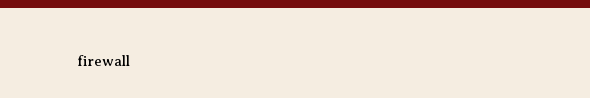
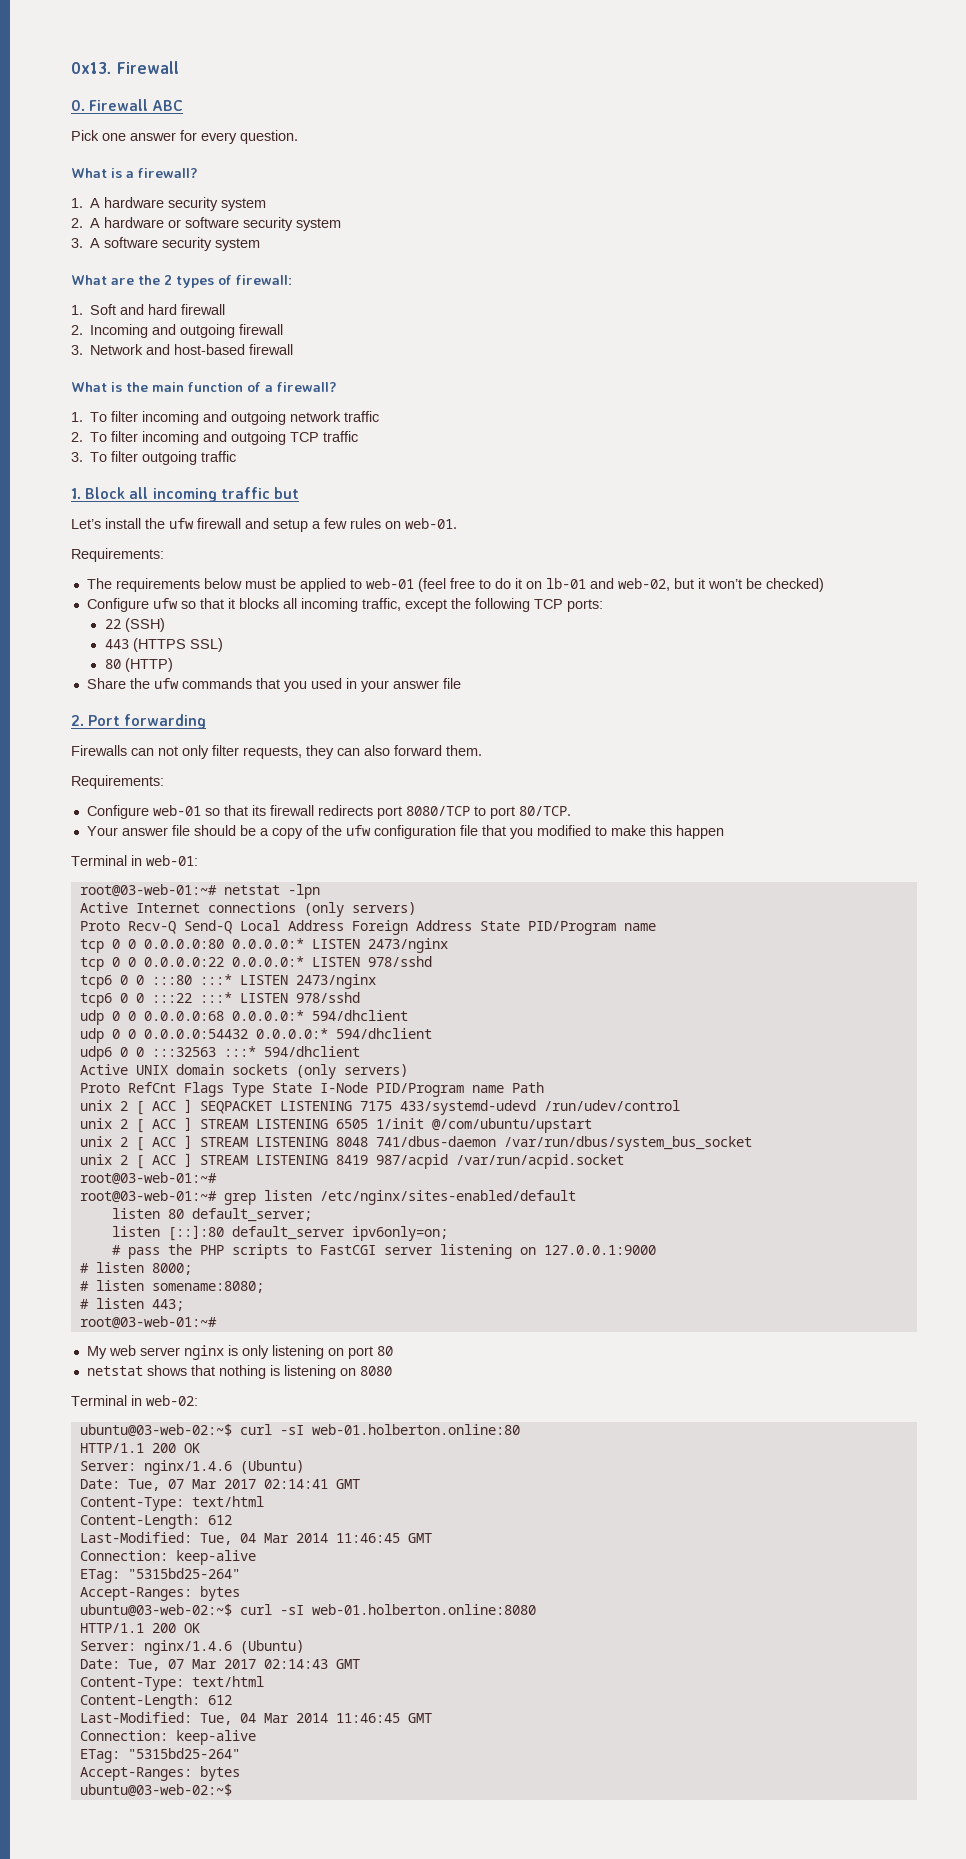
[77,55,130,66] firewall -> [71,61,179,74] [71,99,184,111] [71,130,298,144] [71,168,198,178] [71,197,267,211] [71,217,342,231] [71,237,261,251] [71,275,292,288] [71,304,226,315] [71,324,284,338] [71,344,294,355] [71,382,337,392] [71,411,380,425] [71,431,359,445] [71,451,237,465] [71,487,299,502] [71,518,457,532] [71,548,164,562] [86,578,824,592] [86,598,603,612] [104,618,165,632] [104,638,223,652] [104,658,173,672] [86,678,461,692] [71,714,207,729] [71,745,482,759] [71,775,164,789] [86,805,571,819] [86,825,724,839] [71,855,198,866] [79,884,320,899] [79,902,416,917] [79,920,656,935] [79,938,448,953] [79,956,432,971] [79,974,376,989] [79,992,360,1007] [79,1010,408,1025] [79,1028,432,1043] [79,1046,360,1061] [79,1064,408,1079] [79,1082,544,1097] [79,1099,680,1115] [79,1117,592,1133] [79,1135,752,1151] [79,1153,624,1169] [79,1172,217,1185] [79,1190,576,1205] [111,1208,312,1222] [111,1225,448,1241] [111,1244,656,1259] [79,1262,192,1275] [79,1280,264,1293] [79,1298,184,1311] [79,1316,217,1329] [86,1345,393,1360] [86,1365,392,1379] [71,1395,198,1406] [79,1424,520,1437] [79,1443,200,1453] [79,1460,304,1475] [79,1479,360,1491] [79,1496,264,1511] [79,1514,232,1529] [79,1532,432,1545] [79,1550,256,1565] [79,1568,240,1583] [79,1586,240,1601] [79,1604,536,1617] [79,1623,200,1633] [79,1640,304,1655] [79,1659,360,1671] [79,1676,264,1691] [79,1694,232,1709] [79,1712,432,1725] [79,1730,256,1745] [79,1748,240,1763] [79,1766,240,1781] [79,1784,232,1797] 0x13. Firewall // 0. Firewall ABC // Pick one answer for every question. // What is a firewall? // 1. A hardware security system // 2. A hardware or software security system // 3. A software security system // What are the 2 types of firewall: // 1. Soft and hard firewall // 2. Incoming and outgoing firewall // 3. Network and host-based firewall // What is the main function of a firewall? // 1. To filter incoming and outgoing network traffic // 2. To filter incoming and outgoing TCP traffic // 3. To filter outgoing traffic // 1. Block all incoming traffic but // Let’s install the ufw firewall and setup a few rules on web-01. // Requirements: // The requirements below must be applied to web-01 (feel free to do it on lb-01 and web-02, but it won’t be checked) // Configure ufw so that it blocks all incoming traffic, except the following TCP ports: // 22 (SSH) // 443 (HTTPS SSL) // 80 (HTTP) // Share the ufw commands that you used in your answer file // 2. Port forwarding // Firewalls can not only filter requests, they can also forward them. // Requirements: // Configure web-01 so that its firewall redirects port 8080/TCP to port 80/TCP. // Your answer file should be a copy of the ufw configuration file that you modified to make this happen // Terminal in web-01: // root@03-web-01:~# netstat -lpn // Active Internet connections (only servers) // Proto Recv-Q Send-Q Local Address Foreign Address State PID/Program name // tcp 0 0 0.0.0.0:80 0.0.0.0:* LISTEN 2473/nginx // tcp 0 0 0.0.0.0:22 0.0.0.0:* LISTEN 978/sshd // tcp6 0 0 :::80 :::* LISTEN 2473/nginx // tcp6 0 0 :::22 :::* LISTEN 978/sshd // udp 0 0 0.0.0.0:68 0.0.0.0:* 594/dhclient // udp 0 0 0.0.0.0:54432 0.0.0.0:* 594/dhclient // udp6 0 0 :::32563 :::* 594/dhclient // Active UNIX domain sockets (only servers) // Proto RefCnt Flags Type State I-Node PID/Program name Path // unix 2 [ ACC ] SEQPACKET LISTENING 7175 433/systemd-udevd /run/udev/control // unix 2 [ ACC ] STREAM LISTENING 6505 1/init @/com/ubuntu/upstart // unix 2 [ ACC ] STREAM LISTENING 8048 741/dbus-daemon /var/run/dbus/system_bus_socket // unix 2 [ ACC ] STREAM LISTENING 8419 987/acpid /var/run/acpid.socket // root@03-web-01:~# // root@03-web-01:~# grep listen /etc/nginx/sites-enabled/default // listen 80 default_server; // listen [::]:80 default_server ipv6only=on; // # pass the PHP scripts to FastCGI server listening on 127.0.0.1:9000 // # listen 8000; // # listen somename:8080; // # listen 443; // root@03-web-01:~# // My web server nginx is only listening on port 80 // netstat shows that nothing is listening on 8080 // Terminal in web-02: // ubuntu@03-web-02:~$ curl -sI web-01.holberton.online:80 // HTTP/1.1 200 OK // Server: nginx/1.4.6 (Ubuntu) // Date: Tue, 07 Mar 2017 02:14:41 GMT // Content-Type: text/html // Content-Length: 612 // Last-Modified: Tue, 04 Mar 2014 11:46:45 GMT // Connection: keep-alive // ETag: "5315bd25-264" // Accept-Ranges: bytes // ubuntu@03-web-02:~$ curl -sI web-01.holberton.online:8080 // HTTP/1.1 200 OK // Server: nginx/1.4.6 (Ubuntu) // Date: Tue, 07 Mar 2017 02:14:43 GMT // Content-Type: text/html // Content-Length: 612 // Last-Modified: Tue, 04 Mar 2014 11:46:45 GMT // Connection: keep-alive // ETag: "5315bd25-264" // Accept-Ranges: bytes // ubuntu@03-web-02:~$

